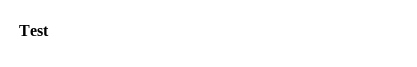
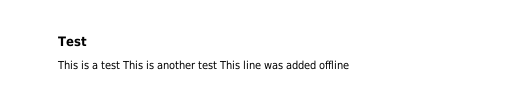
(49, 30) none -> [57,60,349,70] // This is a test This is another test This line was added offline

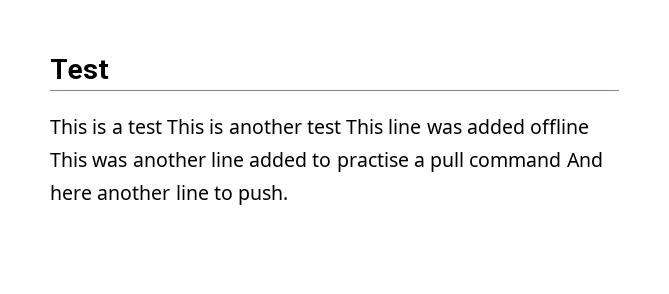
(349, 65) none -> [50,152,603,172] [50,185,289,205] This was another line added to practise a pull command And here another line to push.

